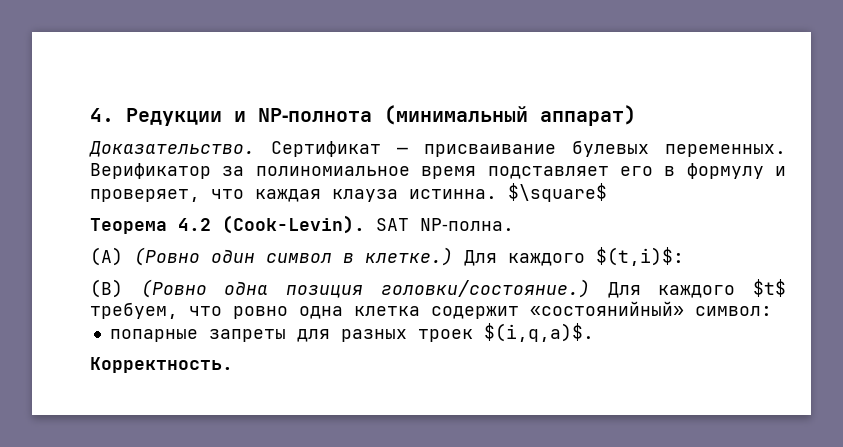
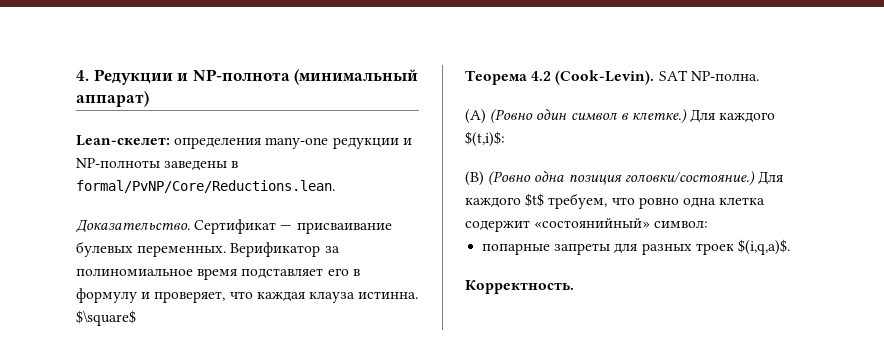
(636, 115) none -> [76,135,412,149] [76,158,239,171] [76,180,335,193] // Lean‑скелет: определения many‑one редукции и NP‑полноты заведены в formal/PvNP/Core/Reductions.lean.

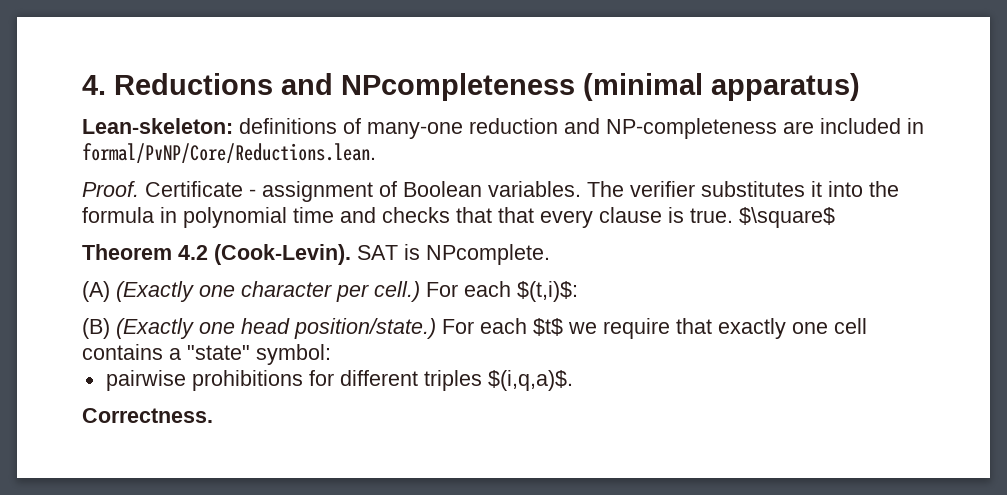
[93,69,419,85] [76,91,149,107] [76,135,412,149] [76,158,239,171] [76,180,335,193] [76,219,392,234] [76,241,340,257] [76,268,360,280] [76,288,419,303] Редукции и NP‑полнота (минимальный аппарат) // Lean‑скелет: определения many‑one редукции и NP‑полноты заведены в formal/PvNP/Core/Reductions.lean. // Доказательство. Сертификат — присваивание булевых переменных. Верификатор за полиномиальное время подставляет его в формулу и проверяет, что каждая клауза истинна. -> [114,73,860,101] [82,118,924,139] [82,143,376,163] [82,181,899,202] [82,207,733,228] Reductions and NPcompleteness (minimal apparatus) // Lean-skeleton: definitions of many-one reduction and NP-completeness are included in formal/PvNP/Core/Reductions.lean. // Proof. Certificate - assignment of Boolean variables. The verifier substitutes it into the formula in polynomial time and checks that that every clause is true.
[465,70,527,85] Теорема -> [82,244,172,260] Theorem
[690,71,759,81] NP‑полна. -> [404,244,550,265] is NPcomplete.
[490,108,776,124] [465,131,505,147] [465,170,783,186] [465,193,766,209] [465,218,709,232] [482,243,734,255] (Ровно один символ в клетке.) Для каждого $(t,i)$: // (B) (Ровно одна позиция головки/состояние.) Для каждого $t$ требуем, что ровно одна клетка содержит «состоянийный» символ: // попарные запреты для разных троек -> [116,281,578,302] [82,318,867,339] [82,344,331,365] [105,370,482,391] (Exactly one character per cell.) For each $(t,i)$: // (B) (Exactly one head position/state.) For each $t$ we require that exactly one cell contains a "state" symbol: // pairwise prohibitions for different triples
[465,280,574,294] Корректность. -> [82,408,213,423] Correctness.

